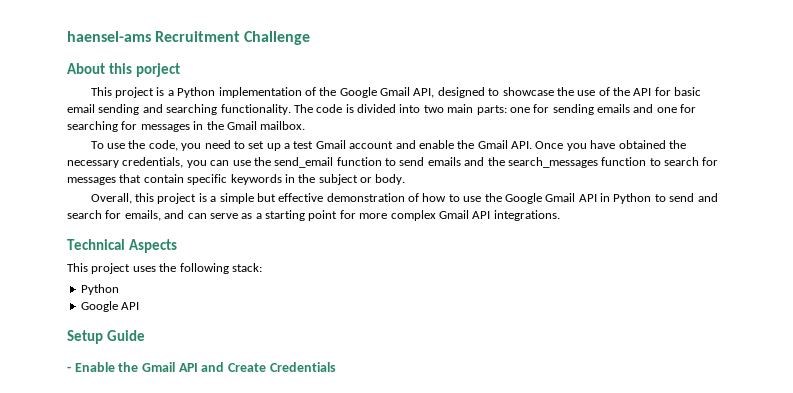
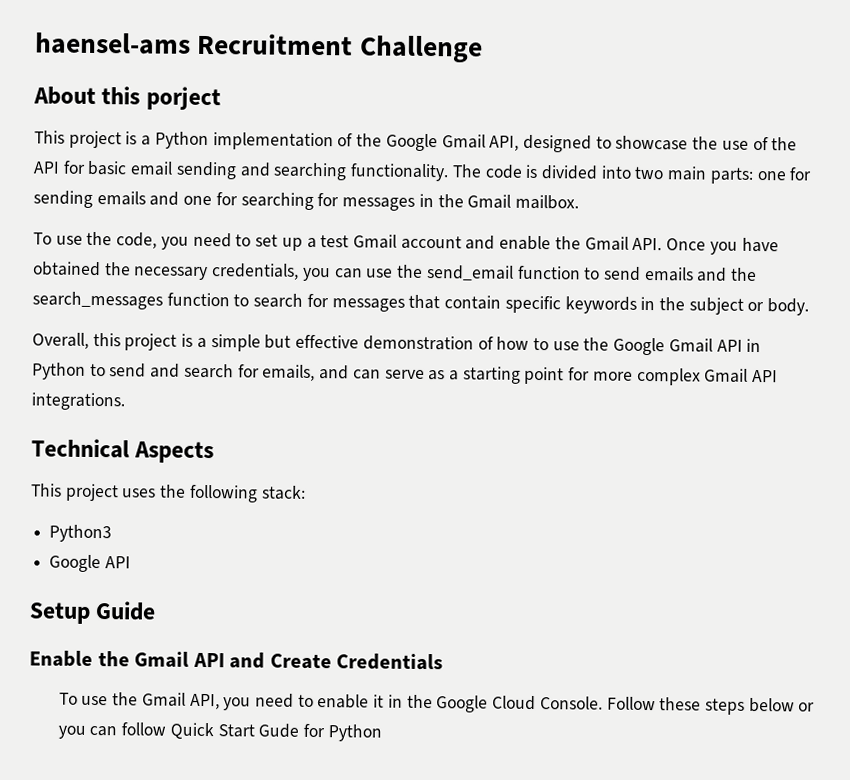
[80,284,119,295] Python -> [49,524,113,543] Python3
[67,366,71,372] - -> (157, 611) none
(336, 367) none -> [58,692,816,715] [57,722,382,742] // To use the Gmail API, you need to enable it in the Google Cloud Console. Follow these steps below or you can follow Quick Start Gude for Python

